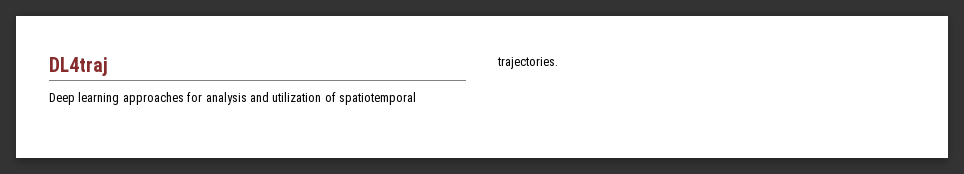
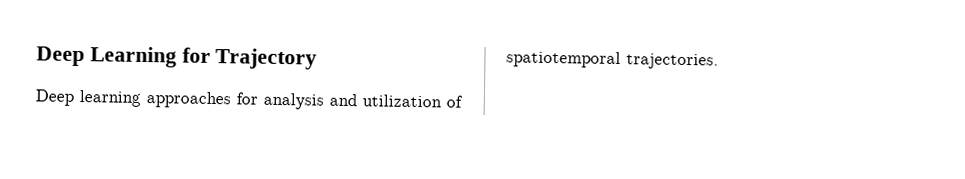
[49,57,108,76] DL4traj -> [36,46,318,70] Deep Learning for Trajectory

